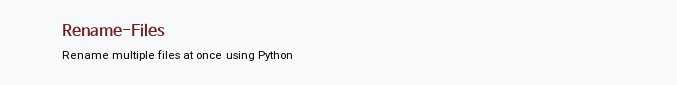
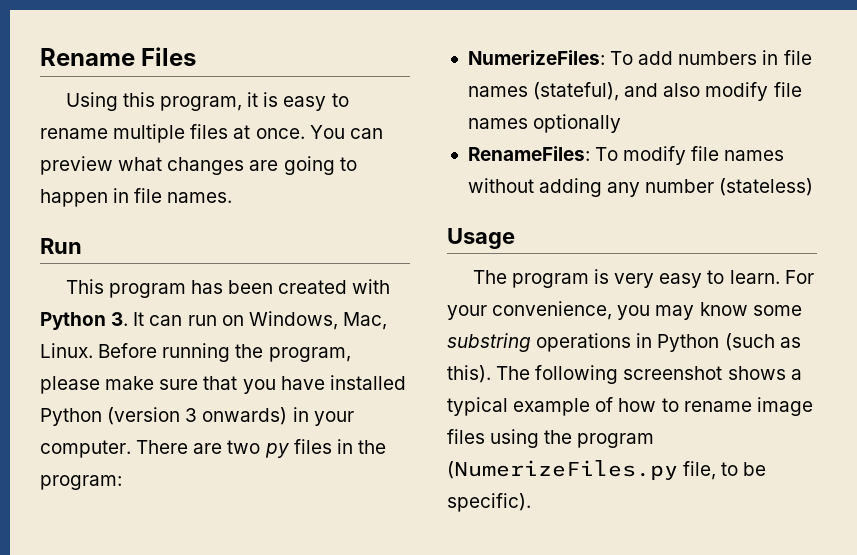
[62,23,165,37] [62,50,293,61] Rename-Files // Rename multiple files at once using Python -> [40,47,197,66] [65,92,349,111] [40,124,383,143] [40,156,357,175] [40,188,233,207] [40,238,82,254] [65,279,391,298] [40,311,387,330] [40,343,351,362] [40,375,406,394] [40,407,354,426] [40,439,386,458] [40,475,122,490] [467,50,812,65] [467,82,802,101] [467,114,622,133] [467,146,785,165] [467,178,814,197] [447,228,515,249] [472,269,814,288] [447,301,802,320] [447,333,801,352] [447,365,802,384] [447,397,813,416] [447,429,655,448] [447,460,767,480] [447,493,531,512] Rename Files // Using this program, it is easy to rename multiple files at once. You can preview what changes are going to happen in file names. // Run // This program has been created with Python 3. It can run on Windows, Mac, Linux. Before running the program, please make sure that you have installed Python (version 3 onwards) in your computer. There are two py files in the program: // NumerizeFiles: To add numbers in file names (stateful), and also modify file names optionally // RenameFiles: To modify file names without adding any number (stateless) // Usage // The program is very easy to learn. For your convenience, you may know some substring operations in Python (such as this). The following screenshot shows a typical example of how to rename image files using the program (NumerizeFiles.py file, to be specific).

